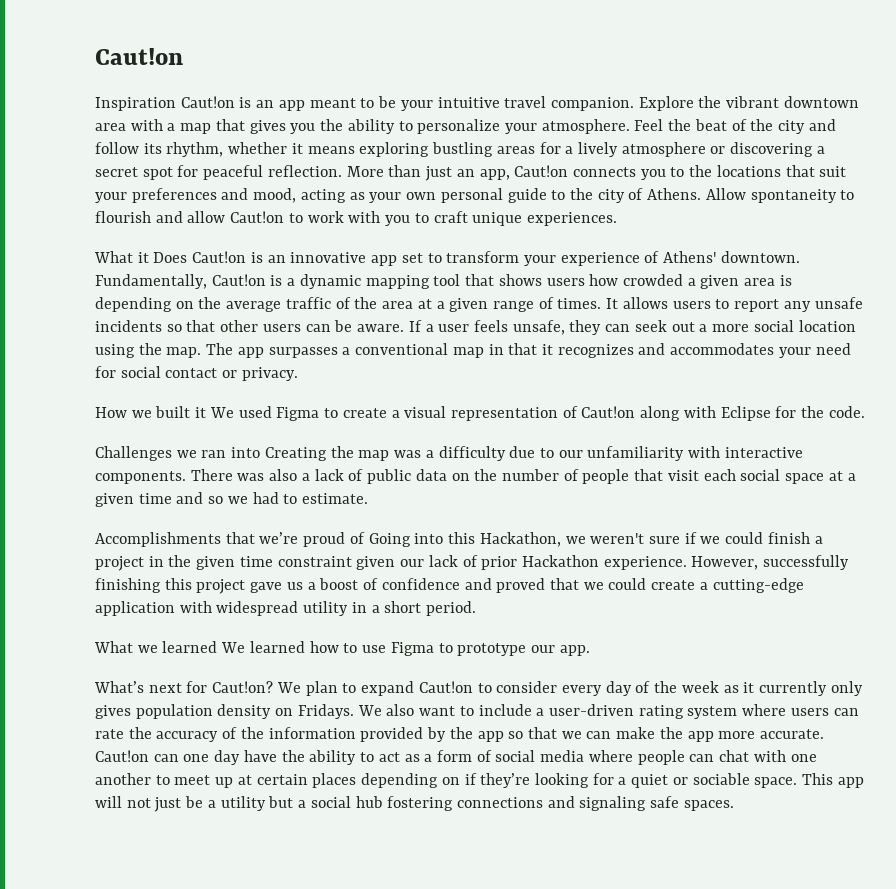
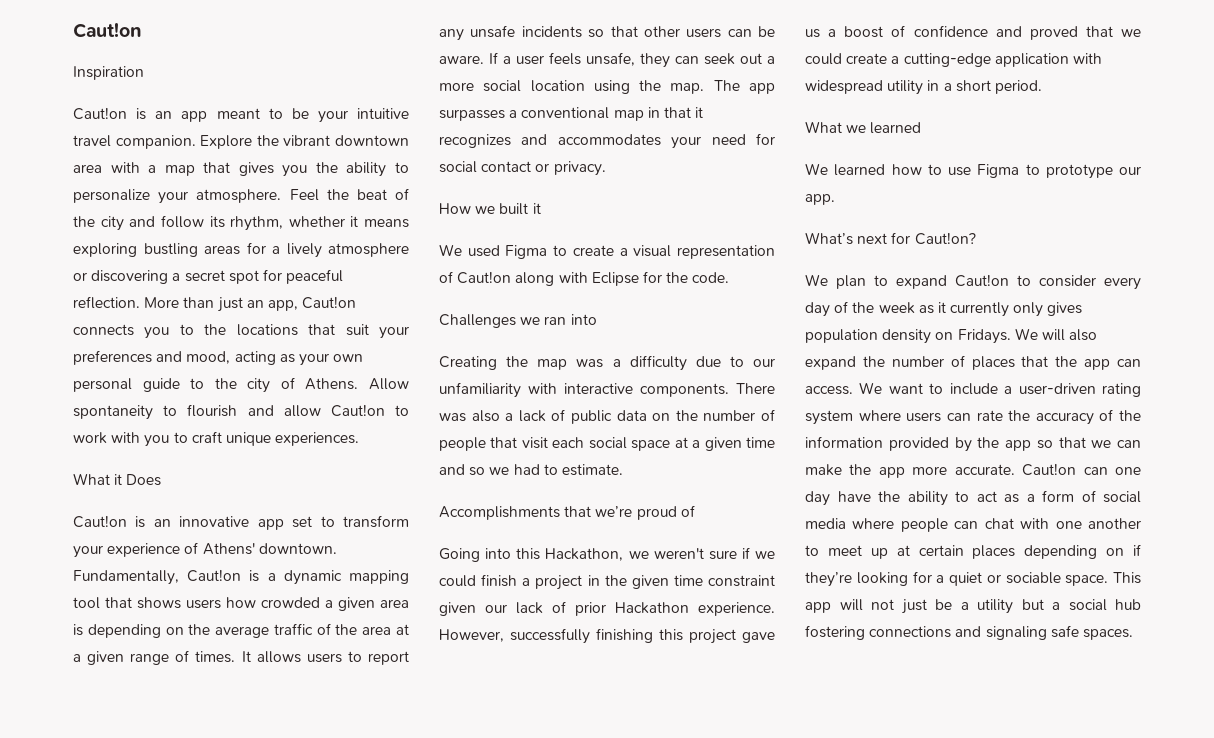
(176, 104) none -> (144, 73) //
(188, 257) none -> (162, 480) //
(207, 412) none -> (541, 208) //
(261, 452) none -> (597, 319) //
(365, 538) none -> (695, 511) //
(218, 647) none -> (922, 128) //
(274, 687) none -> (976, 238) //
[386,704,415,716] also -> [1041,329,1098,341] [805,355,1141,370] [805,382,883,395] will also expand the number of places that the app can access. We

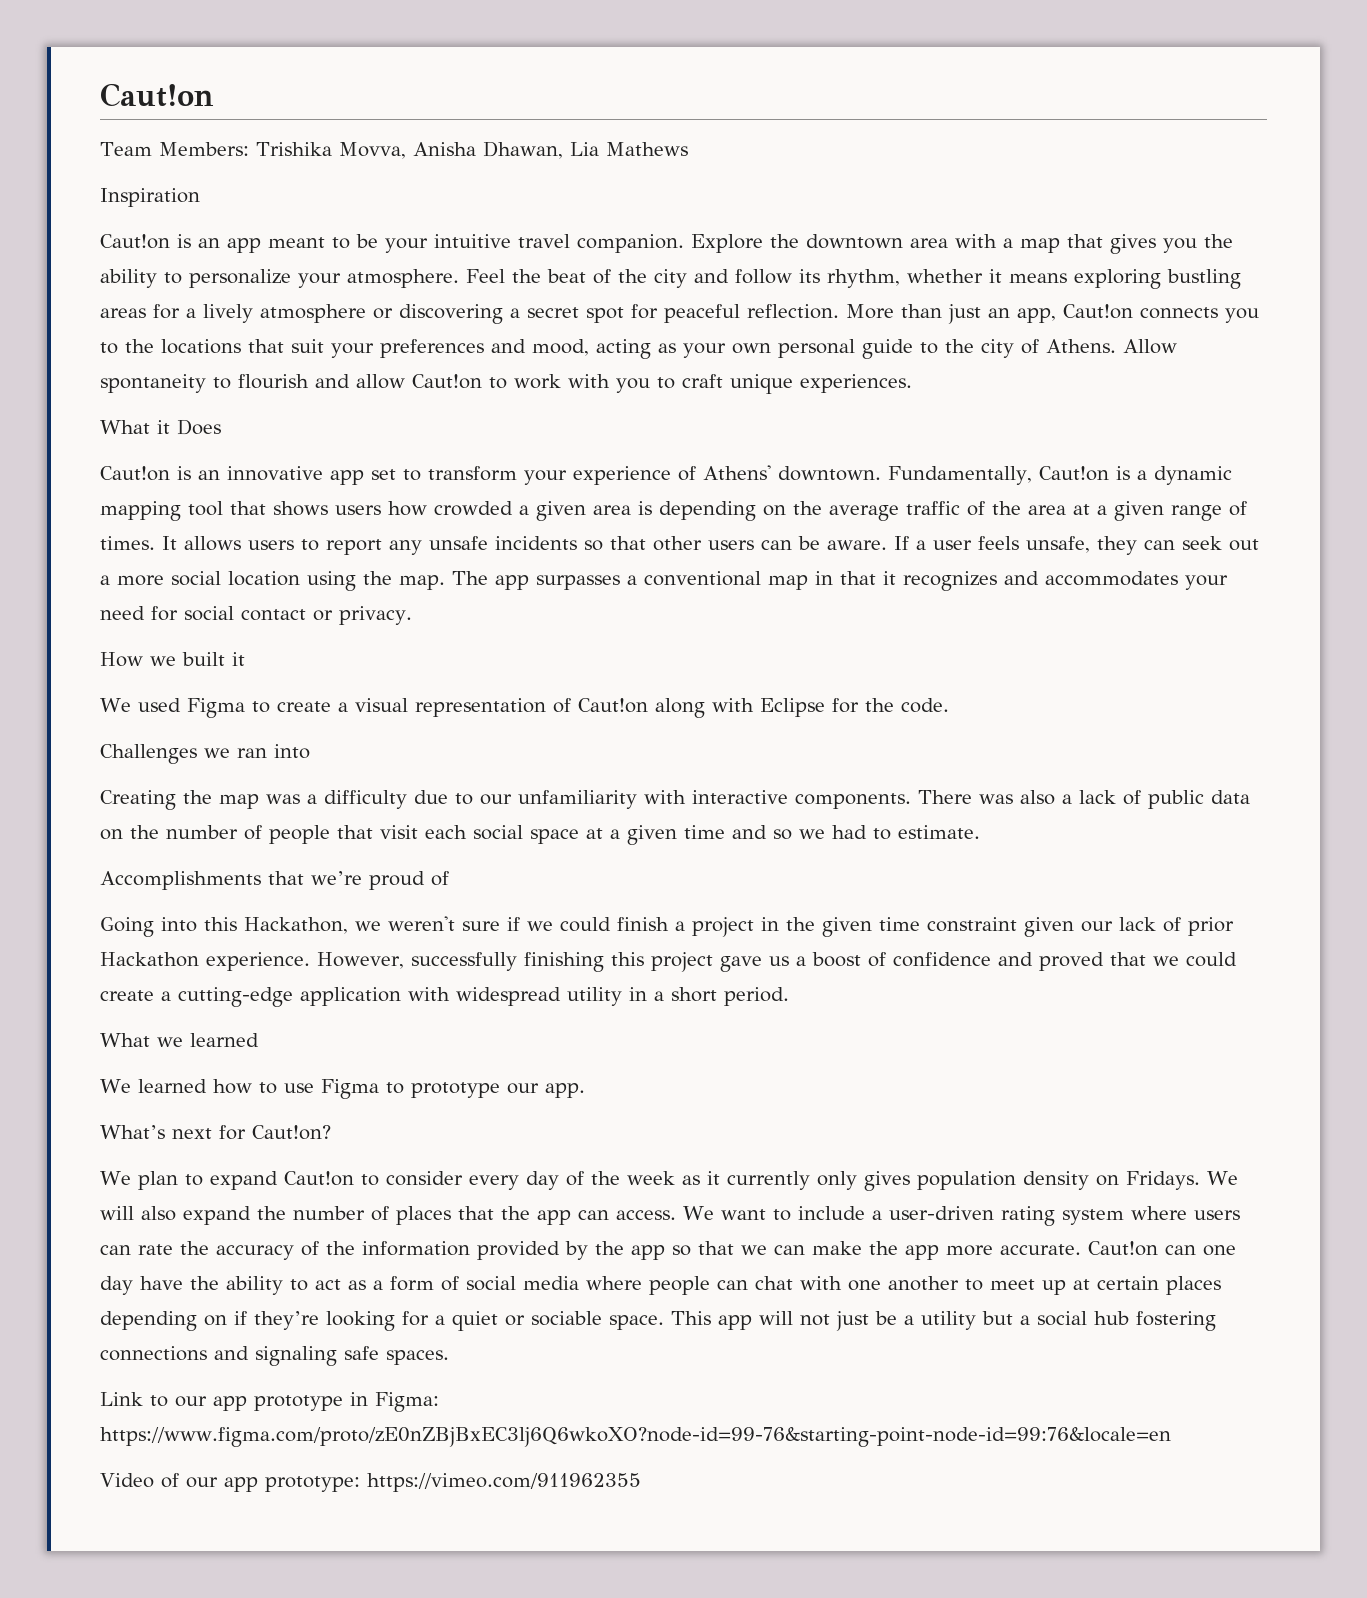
[73,23,142,38] Caut!on -> [100,83,214,107] [100,141,688,159] Caut!on // Team Members: Trishika Movva, Anisha Dhawan, Lia Mathews
[283,135,331,146] vibrant -> (799, 241) none
(1133, 634) none -> [100,1392,439,1412] [100,1426,1171,1447] [100,1473,641,1492] // Link to our app prototype in Figma: https://www.figma.com/proto/zE0nZBjBxEC3lj6Q6wkoXO?node-id=99-76&starting-point-node-id=99:76&locale=en // Video of our app prototype: https://vimeo.com/911962355

